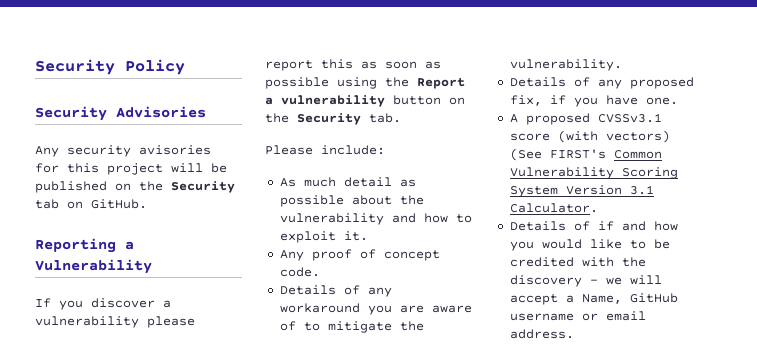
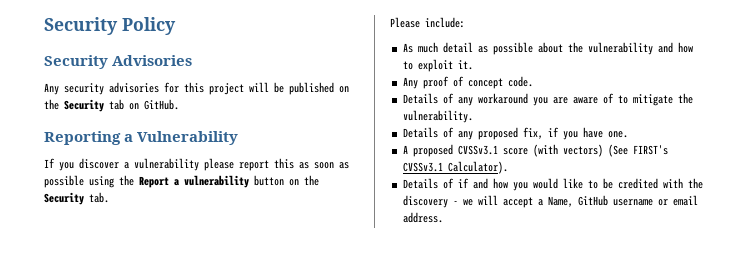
[139,145,211,155] avisories -> [109,82,159,93] advisories
[613,150,662,159] [509,167,678,179] [509,185,654,197] [509,203,598,213] Common Vulnerability Scoring System Version 3.1 Calculator. -> [402,161,508,174] CVSSv3.1 Calculator).

